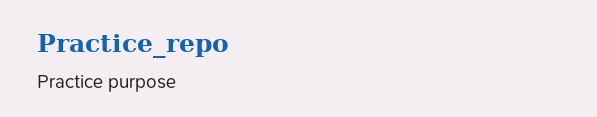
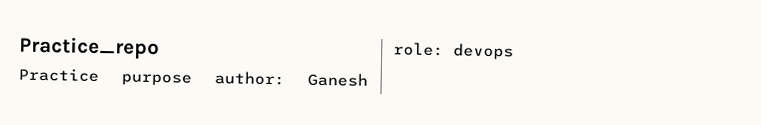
(177, 84) none -> [214,71,368,87] [393,42,514,60] author: Ganesh role: devops

